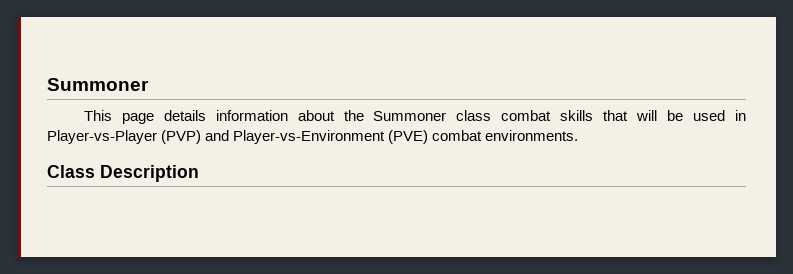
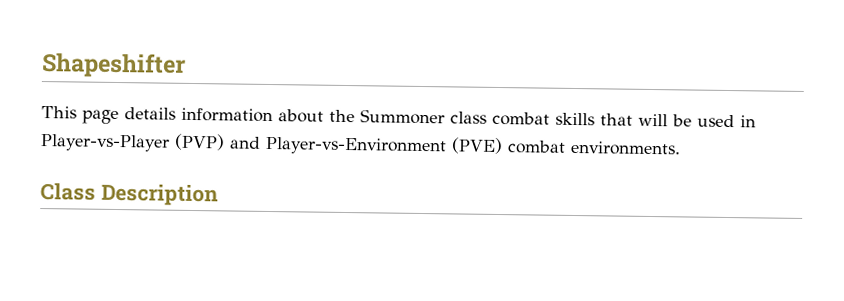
[47,78,149,91] Summoner -> [41,52,186,78] Shapeshifter

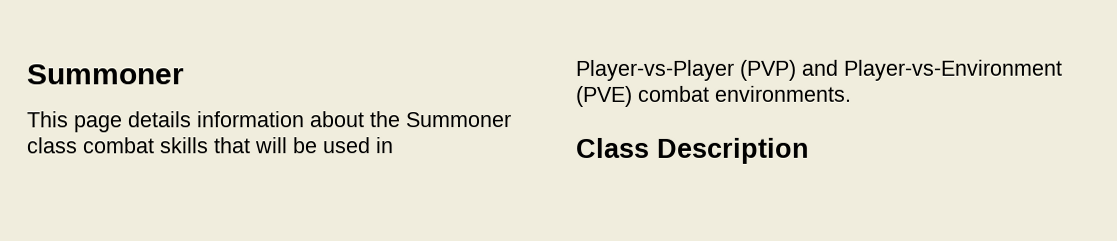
[41,52,186,78] Shapeshifter -> [26,64,184,85] Summoner

